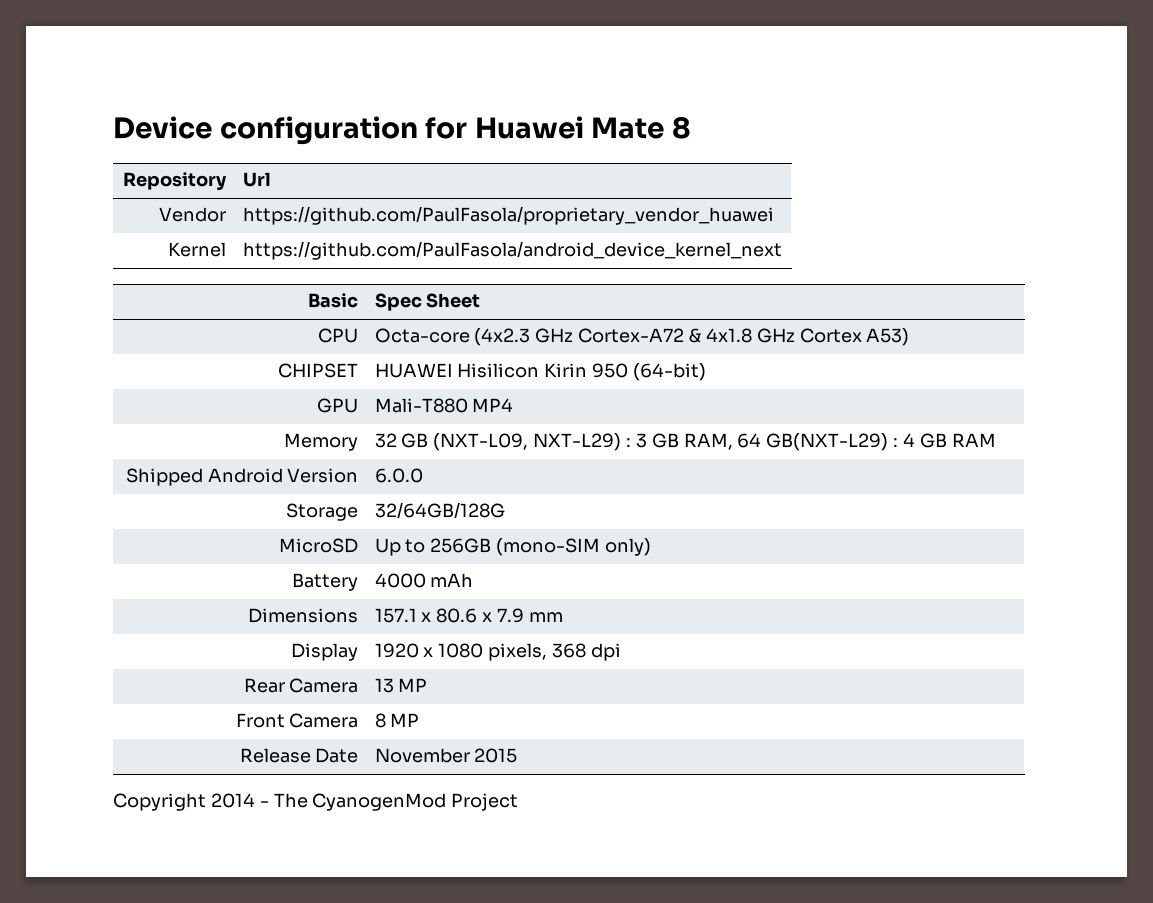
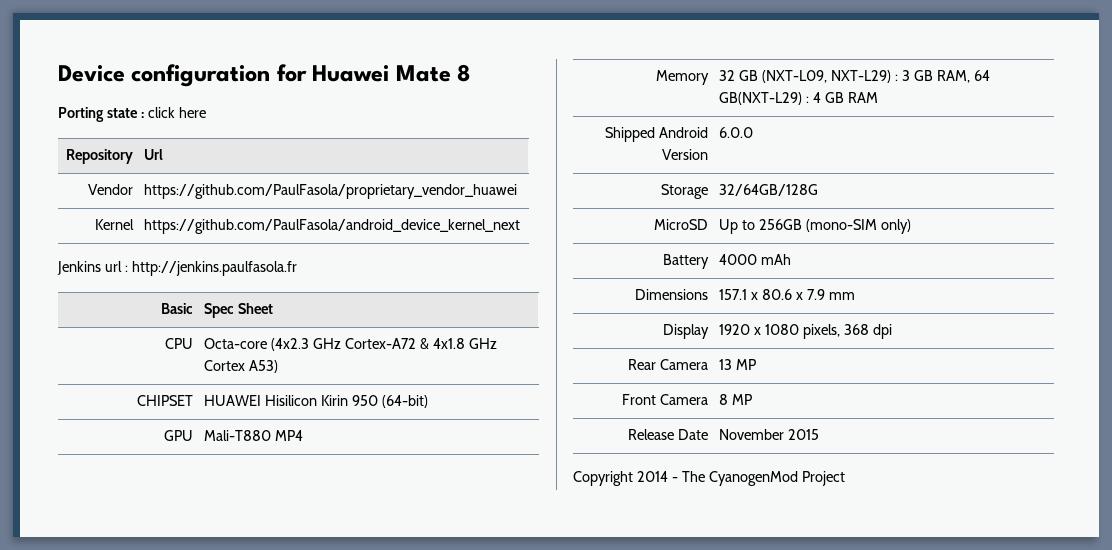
(691, 127) none -> [58,107,206,122] // Porting state : click here
(782, 250) none -> [57,261,297,276] // Jenkins url : http://jenkins.paulfasola.fr

